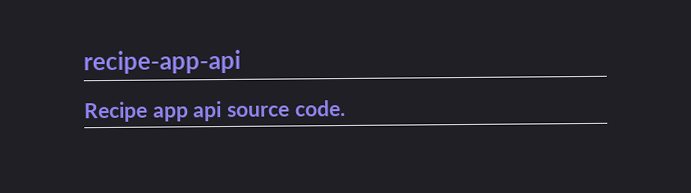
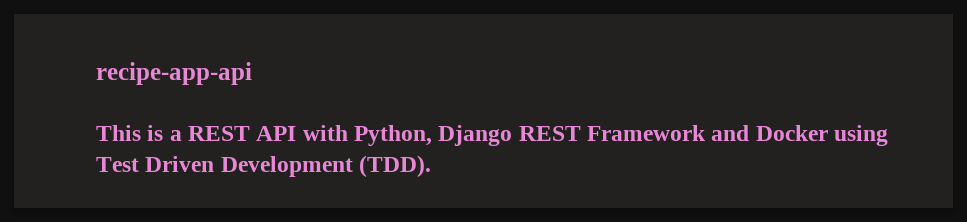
[84,100,346,123] Recipe app api source code. -> [96,125,889,146] [96,155,432,177] This is a REST API with Python, Django REST Framework and Docker using Test Driven Development (TDD).

